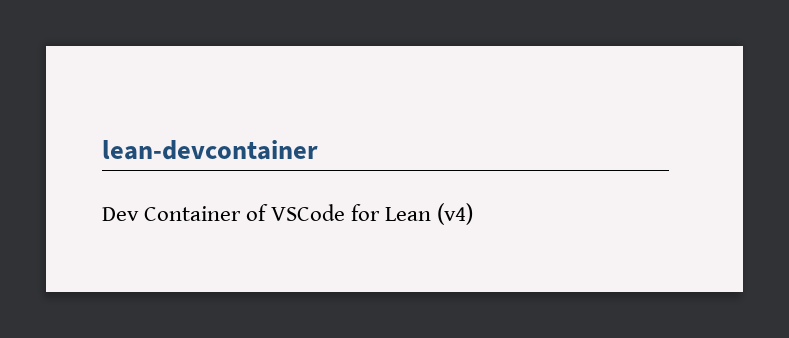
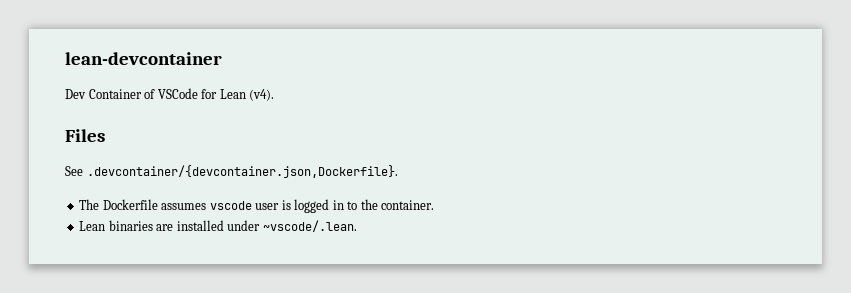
[437,203,474,225] (v4) -> [249,89,275,101] [65,129,105,142] [65,165,398,178] [79,199,435,213] [79,220,357,232] (v4). // Files // See .devcontainer/{devcontainer.json,Dockerfile}. // The Dockerfile assumes vscode user is logged in to the container. // Lean binaries are installed under ~vscode/.lean.

